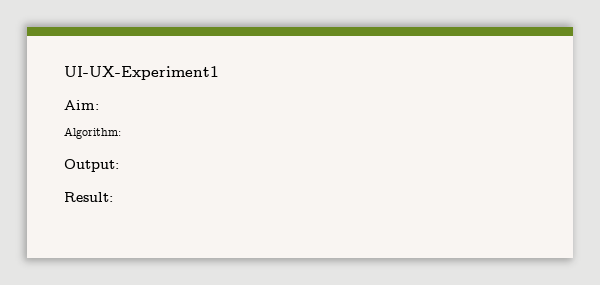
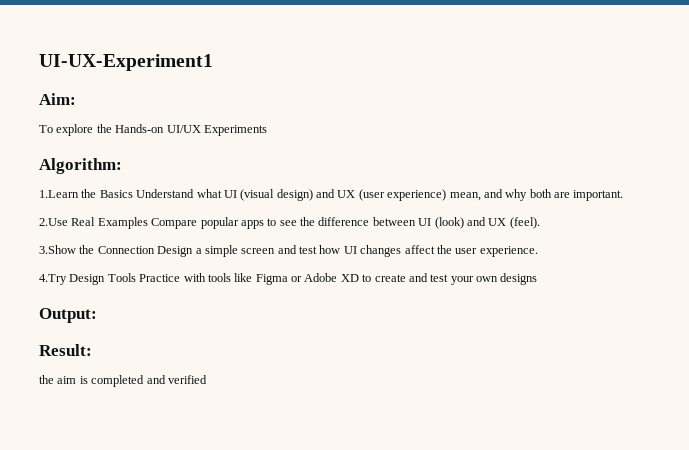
[64,127,121,139] [64,159,119,172] [64,192,113,202] Algorithm: // Output: // Result: -> [39,124,267,136] [39,158,122,174] [39,189,624,201] [39,217,540,229] [39,245,538,257] [39,273,538,285] [39,308,97,323] [39,344,92,356] [39,375,207,387] To explore the Hands-on UI/UX Experiments // Algorithm: // 1.Learn the Basics Understand what UI (visual design) and UX (user experience) mean, and why both are important. // 2.Use Real Examples Compare popular apps to see the difference between UI (look) and UX (feel). // 3.Show the Connection Design a simple screen and test how UI changes affect the user experience. // 4.Try Design Tools Practice with tools like Figma or Adobe XD to create and test your own designs // Output: // Result: // the aim is completed and verified

